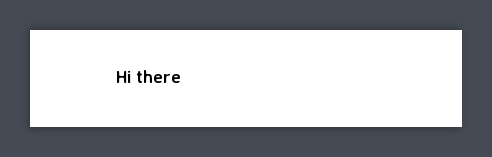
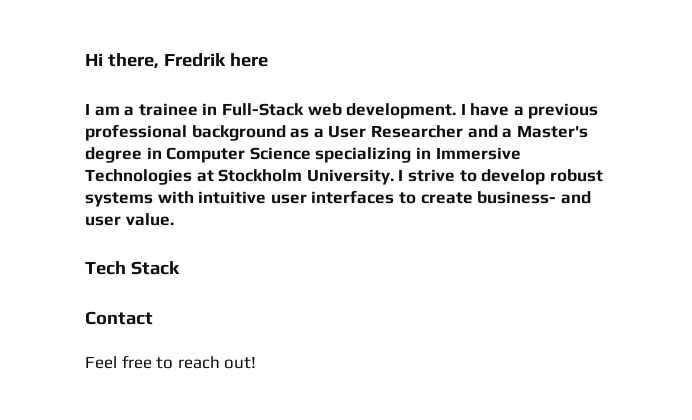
[136,70,181,83] there -> [107,53,268,69] [85,103,599,119] [85,124,588,141] [85,147,521,163] [85,169,603,185] [85,190,591,207] [85,213,174,226] [85,261,180,275] [85,311,153,325] [85,355,257,369] there, Fredrik here // I am a trainee in Full-Stack web development. I have a previous professional background as a User Researcher and a Master's degree in Computer Science specializing in Immersive Technologies at Stockholm University. I strive to develop robust systems with intuitive user interfaces to create business- and user value. // Tech Stack // Contact // Feel free to reach out!

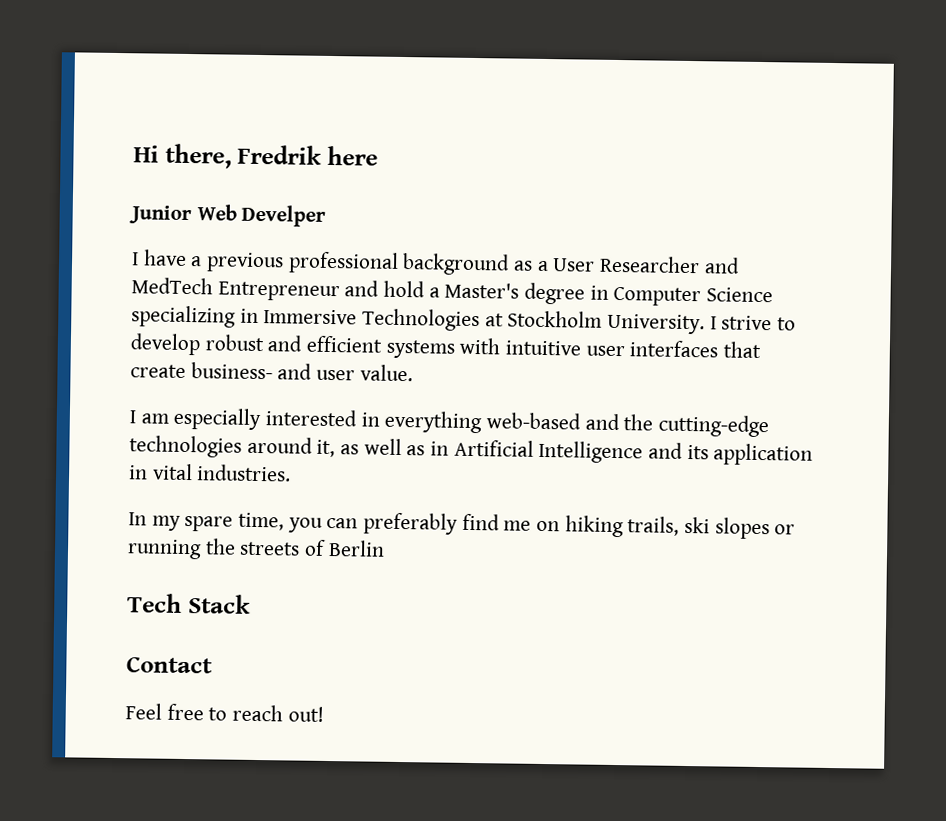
[85,103,457,119] I am a trainee in Full-Stack web development. -> [129,204,327,227] Junior Web Develper //
(498, 131) none -> [131,277,426,302] MedTech Entrepreneur and hold
(603, 175) none -> [267,335,384,353] and efficient
[398,192,416,204] to -> [723,341,762,359] that
(174, 219) none -> [129,407,770,438] [129,435,814,466] [129,463,292,482] [128,512,796,540] [127,538,385,560] // I am especially interested in everything web-based and the cutting-edge technologies around it, as well as in Artificial Intelligence and its application in vital industries. // In my spare time, you can preferably find me on hiking trails, ski slopes or running the streets of Berlin

